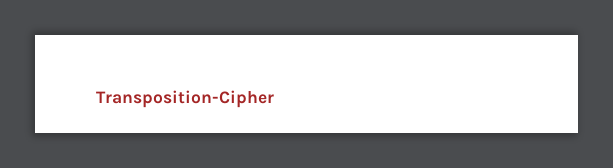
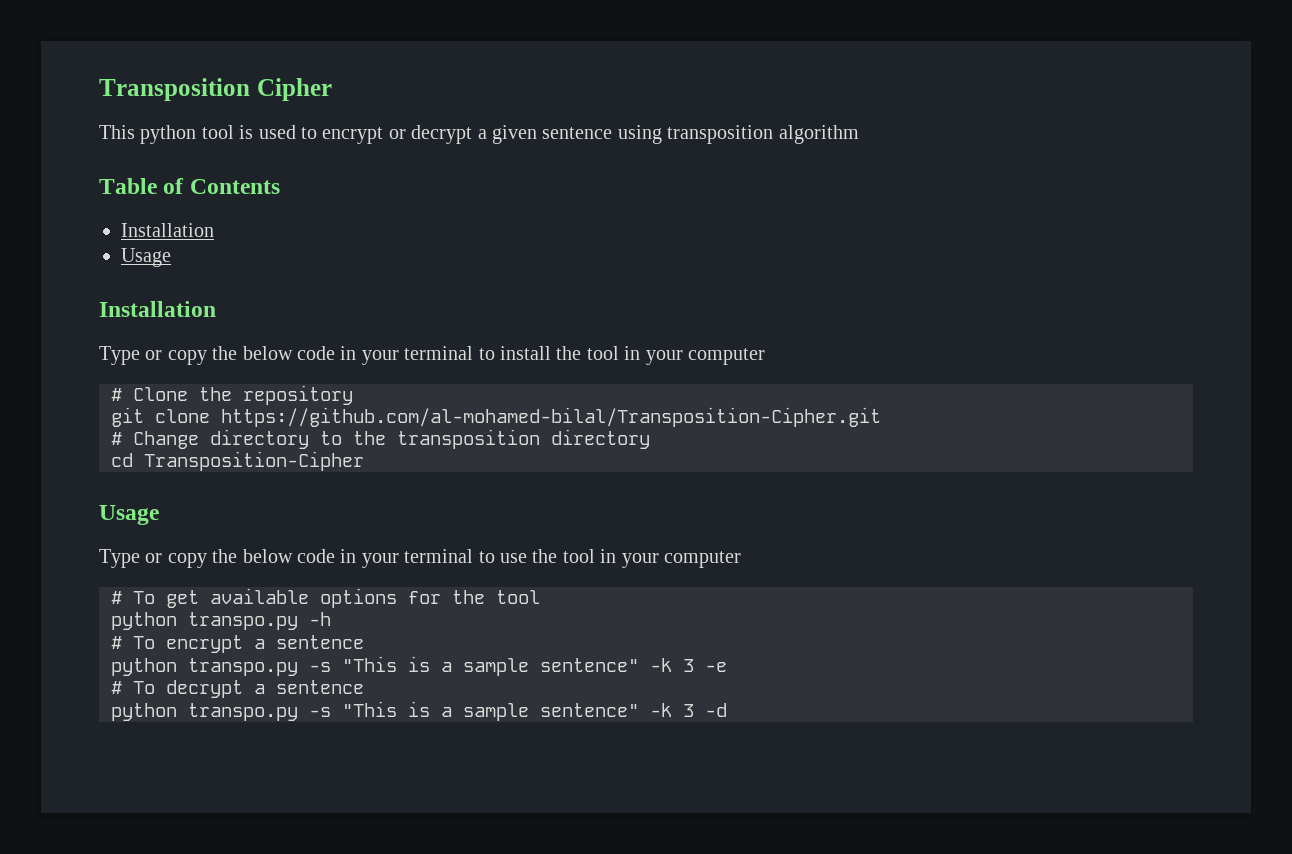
[96,90,274,108] Transposition-Cipher -> [99,78,332,101] [99,125,859,144] [99,178,280,194] [121,223,214,237] [121,248,171,267] [99,301,216,317] [99,346,765,365] [111,385,353,405] [111,407,881,427] [111,429,650,449] [111,451,364,471] [99,505,159,525] [99,549,741,568] [111,588,540,608] [111,612,331,630] [111,635,364,653] [111,656,727,676] [111,680,364,698] [111,701,727,721] Transposition Cipher // This python tool is used to encrypt or decrypt a given sentence using transposition algorithm // Table of Contents // Installation // Usage // Installation // Type or copy the below code in your terminal to install the tool in your computer // # Clone the repository // git clone https://github.com/al-mohamed-bilal/Transposition-Cipher.git // # Change directory to the transposition directory // cd Transposition-Cipher // Usage // Type or copy the below code in your terminal to use the tool in your computer // # To get available options for the tool // python transpo.py -h // # To encrypt a sentence // python transpo.py -s "This is a sample sentence" -k 3 -e // # To decrypt a sentence // python transpo.py -s "This is a sample sentence" -k 3 -d

